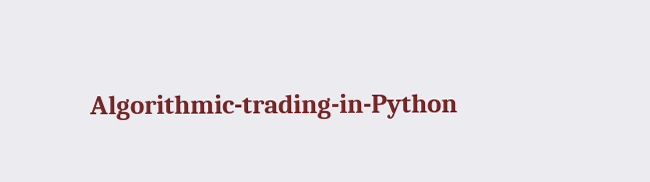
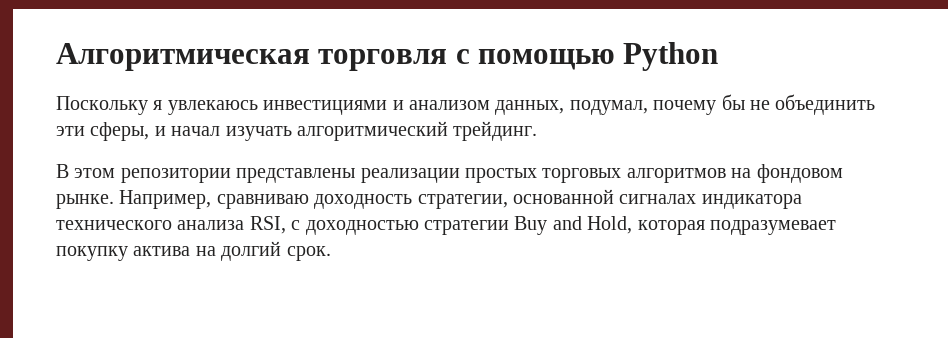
[89,93,458,121] Algorithmic-trading-in-Python -> [56,42,719,71] [56,94,876,115] [56,121,538,141] [56,164,843,183] [56,189,802,209] [56,216,836,235] [56,241,331,261] Алгоритмическая торговля с помощью Python // Поскольку я увлекаюсь инвестициями и анализом данных, подумал, почему бы не объединить эти сферы, и начал изучать алгоритмический трейдинг. // В этом репозитории представлены реализации простых торговых алгоритмов на фондовом рынке. Например, сравниваю доходность стратегии, основанной сигналах индикатора технического анализа RSI, с доходностью стратегии Buy and Hold, которая подразумевает покупку актива на долгий срок.

